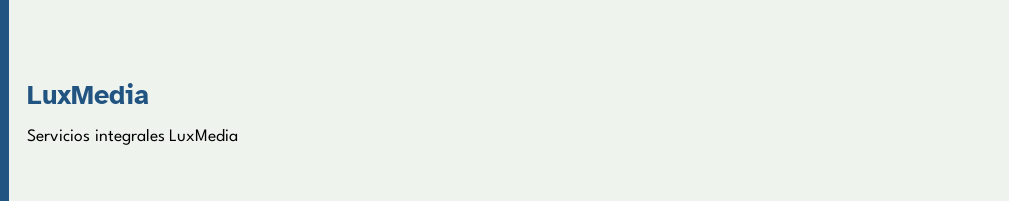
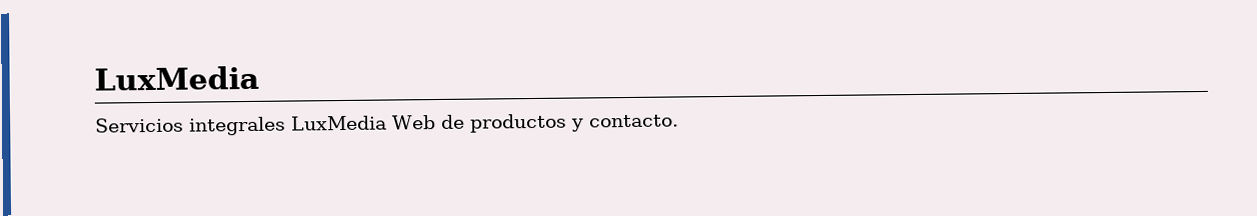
(239, 135) none -> [392,113,679,133] Web de productos y contacto.

